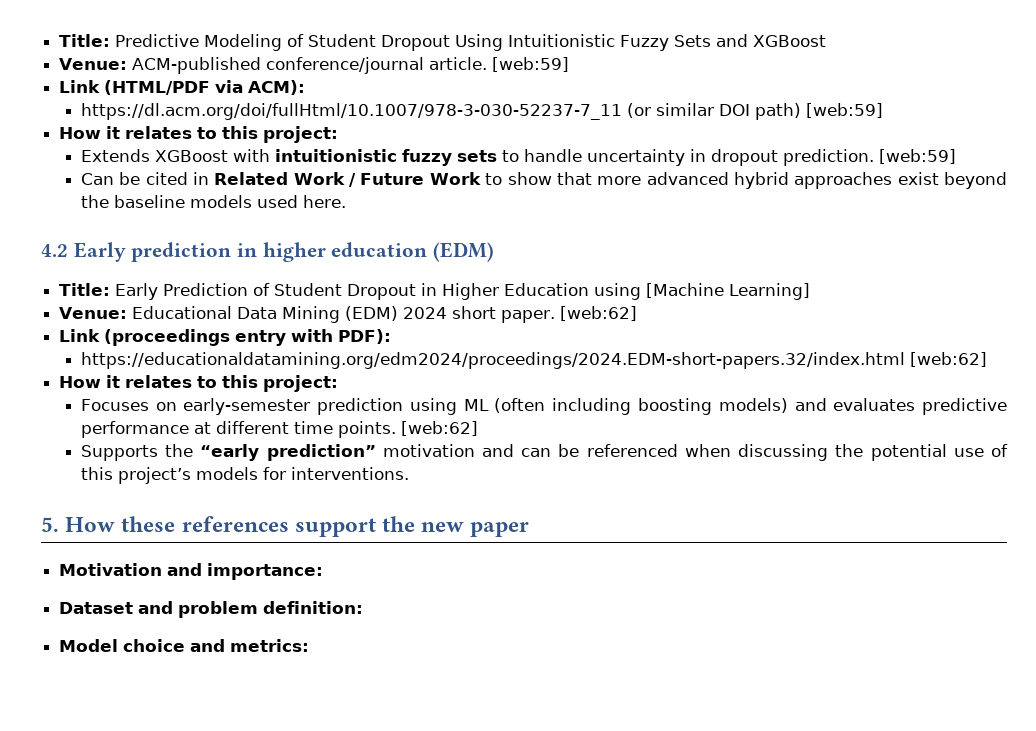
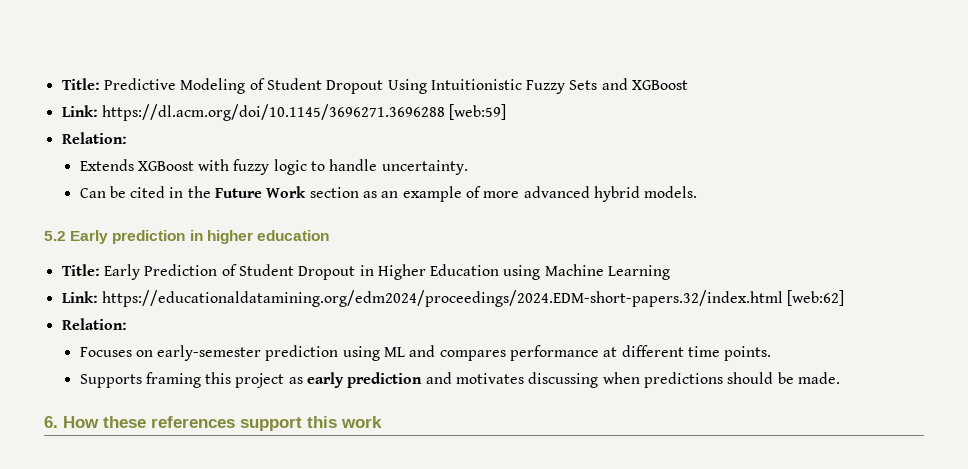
[59,57,570,74] [59,80,306,95] [80,103,883,120] [59,126,339,143] [80,149,956,166] [80,172,1007,189] [80,195,346,208] [41,244,68,257] Venue: ACM‑published conference/journal article. [web:59] // Link (HTML/PDF via ACM): // https://dl.acm.org/doi/fullHtml/10.1007/978-3-030-52237-7_11 (or similar DOI path) [web:59] // How it relates to this project: // Extends XGBoost with intuitionistic fuzzy sets to handle uncertainty in dropout prediction. [web:59] // Can be cited in Related Work / Future Work to show that more advanced hybrid approaches exist beyond the baseline models used here. // 4.2 -> [61,104,507,121] [61,132,127,144] [79,159,468,175] [79,186,698,202] [44,231,66,241] Link: https://dl.acm.org/doi/10.1145/3696271.3696288 [web:59] // Relation: // Extends XGBoost with fuzzy logic to handle uncertainty. // Can be cited in the Future Work section as an example of more advanced hybrid models. // 5.2
[433,242,495,262] (EDM) -> (329, 235) none
[646,283,811,300] [59,306,638,323] [59,329,392,346] [80,352,987,369] [59,375,339,392] [Machine Learning] // Venue: Educational Data Mining (EDM) 2024 short paper. [web:62] // Link (proceedings entry with PDF): // https://educationaldatamining.org/edm2024/proceedings/2024.EDM-short-papers.32/index.html [web:62] // How it relates to this project: -> [544,264,671,280] [61,290,845,307] [61,318,127,330] Machine Learning // Link: https://educationaldatamining.org/edm2024/proceedings/2024.EDM-short-papers.32/index.html [web:62] // Relation:
[494,398,1007,415] (often including boosting models) and evaluates predictive -> [409,345,506,361] and compares
[400,421,478,436] [web:62] -> (772, 353) none
[165,444,1008,461] [80,467,409,484] [41,516,530,537] [59,563,324,580] [59,601,364,618] [59,639,310,652] the “early prediction” motivation and can be referenced when discussing the potential use of this project’s models for interventions. // 5. How these references support the new paper // Motivation and importance: // Dataset and problem definition: // Model choice and metrics: -> [145,372,840,388] [44,416,382,431] framing this project as early prediction and motivates discussing when predictions should be made. // 6. How these references support this work

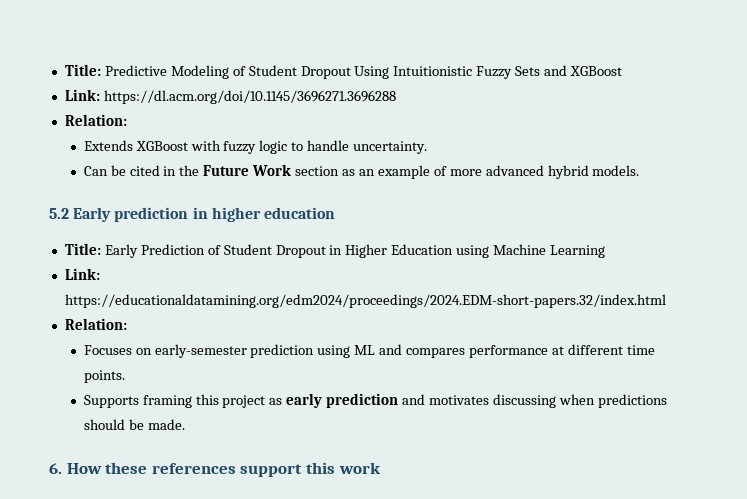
[449,104,507,120] [web:59] -> (396, 97) none
[787,290,845,306] [web:62] -> (666, 301) none

